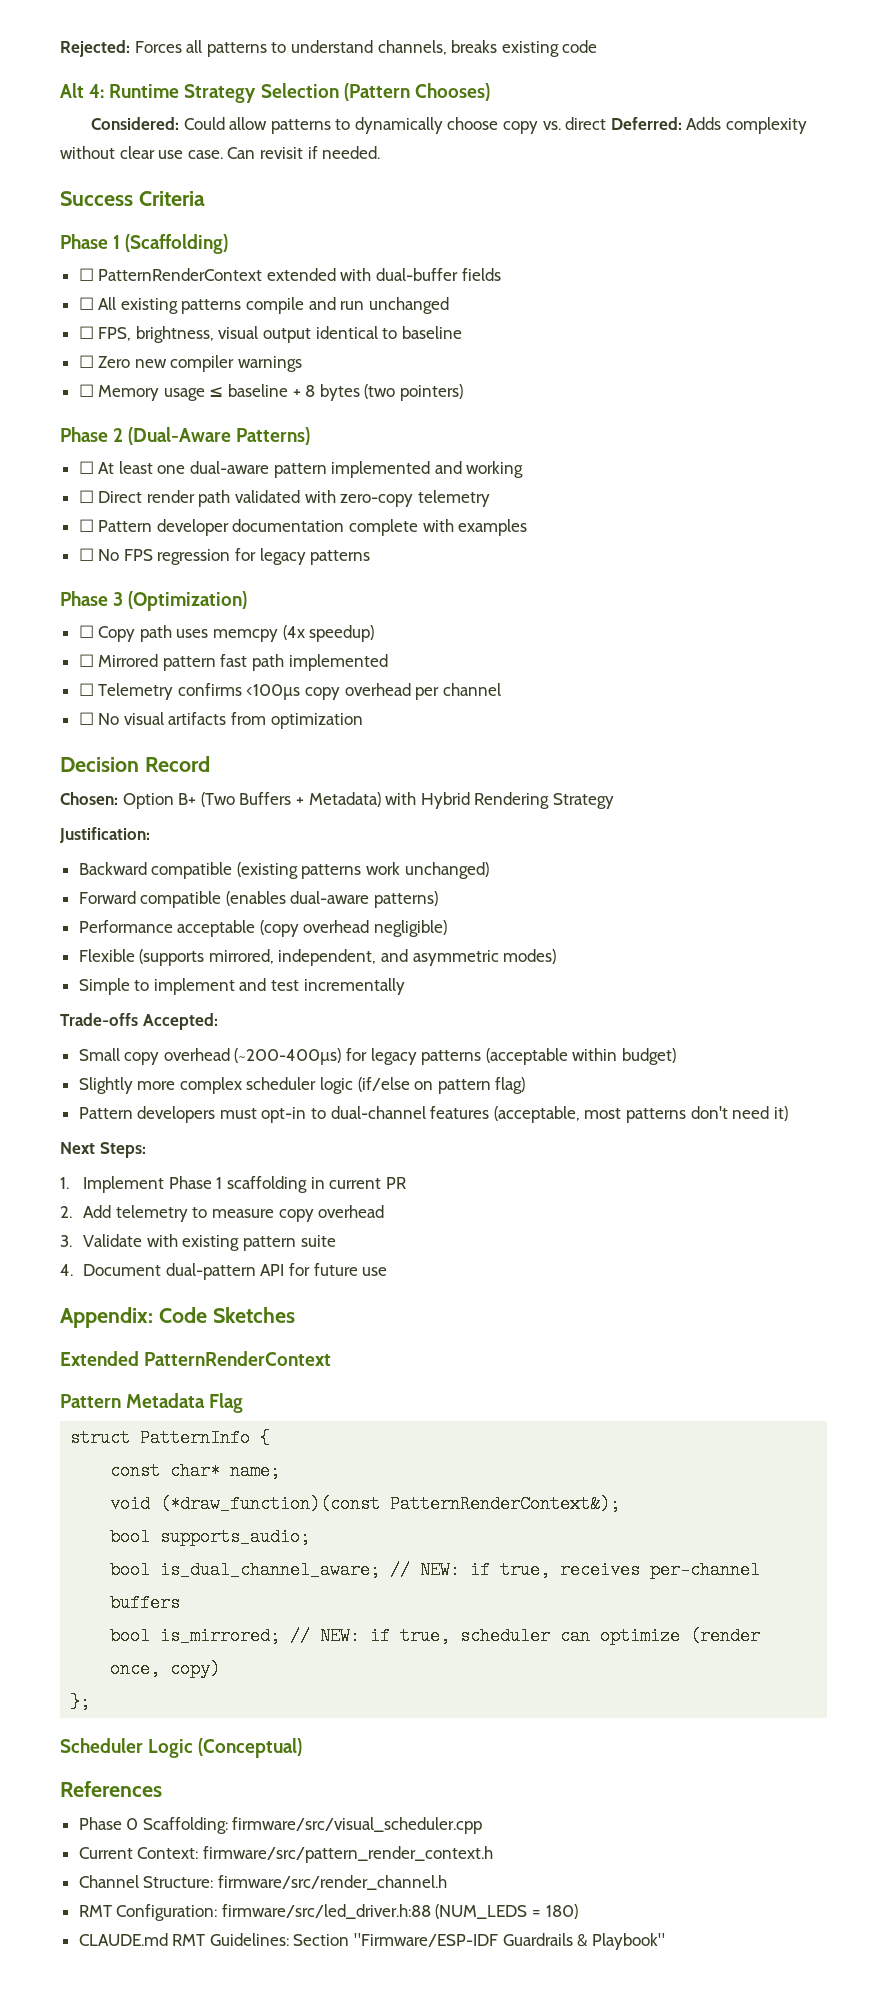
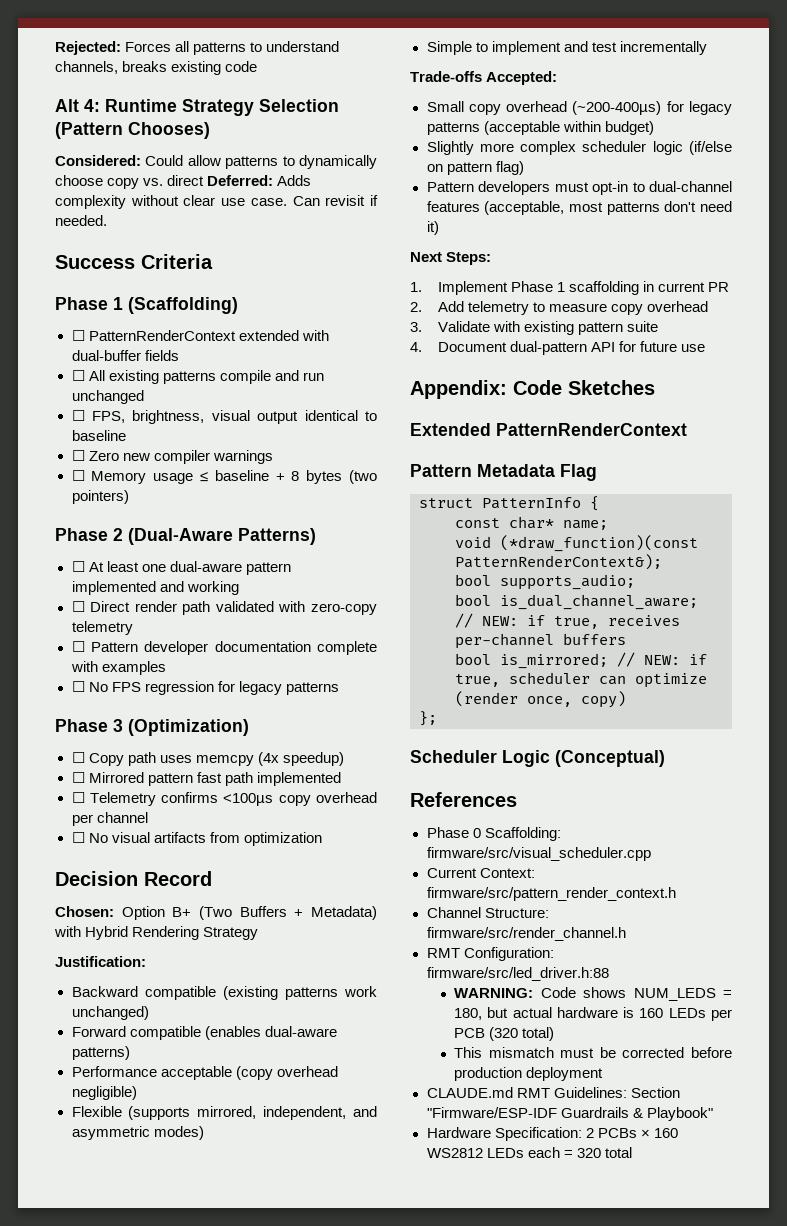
[435,1904,578,1919] (NUM_LEDS = 180) -> [454,987,732,1001] [454,1007,732,1021] [454,1027,555,1041] [454,1047,732,1058] [454,1067,604,1081] // WARNING: Code shows NUM_LEDS = 180, but actual hardware is 160 LEDs per PCB (320 total) // This mismatch must be corrected before production deployment
(665, 1941) none -> [426,1127,678,1141] [426,1147,632,1158] // Hardware Specification: 2 PCBs × 160 WS2812 LEDs each = 320 total

